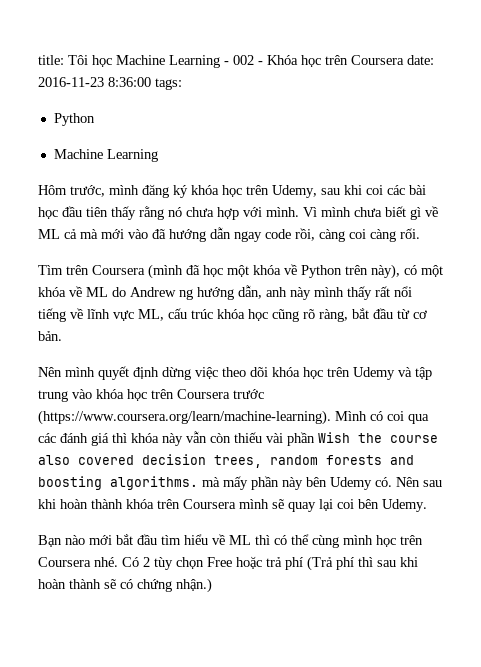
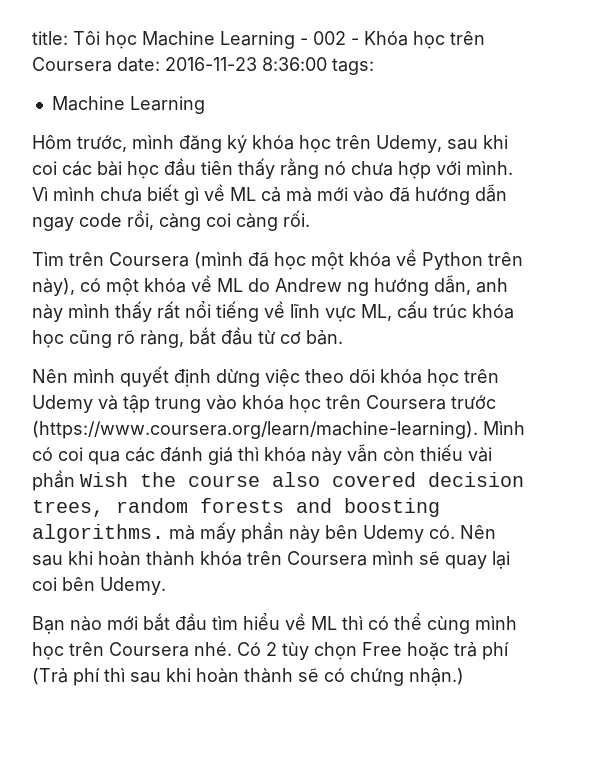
[53,113,95,126] // Python -> (374, 66) none

